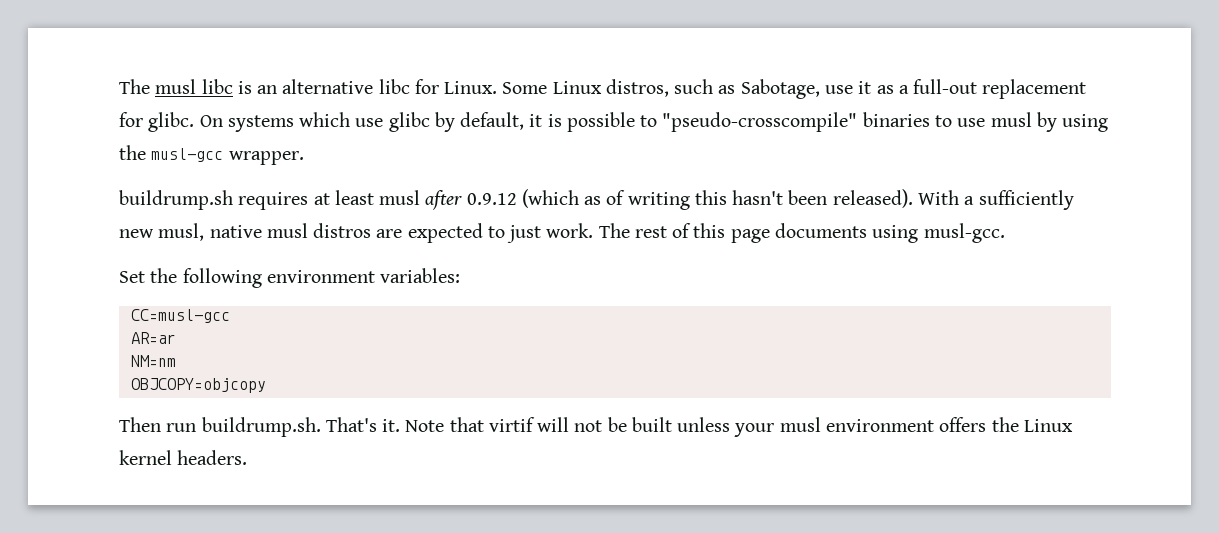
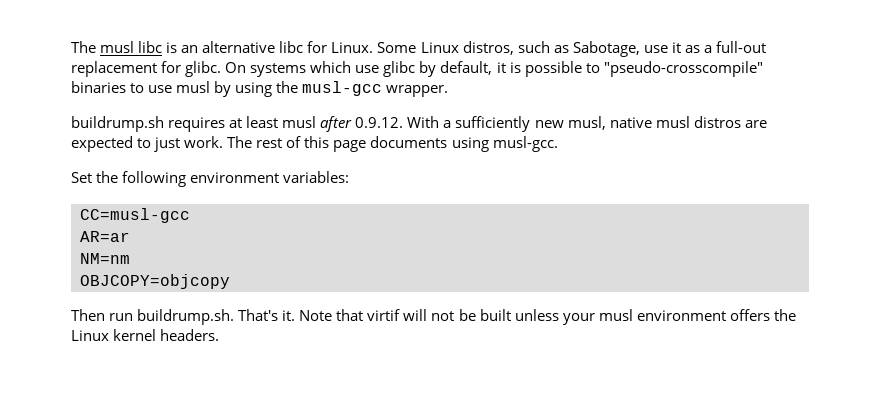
[466,189,913,210] 0.9.12 (which as of writing this hasn't been released). -> [355,117,404,128] 0.9.12.

